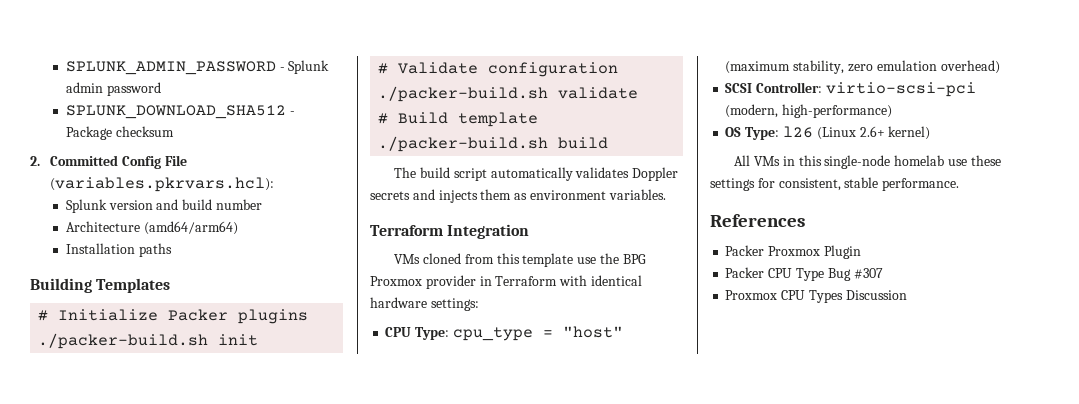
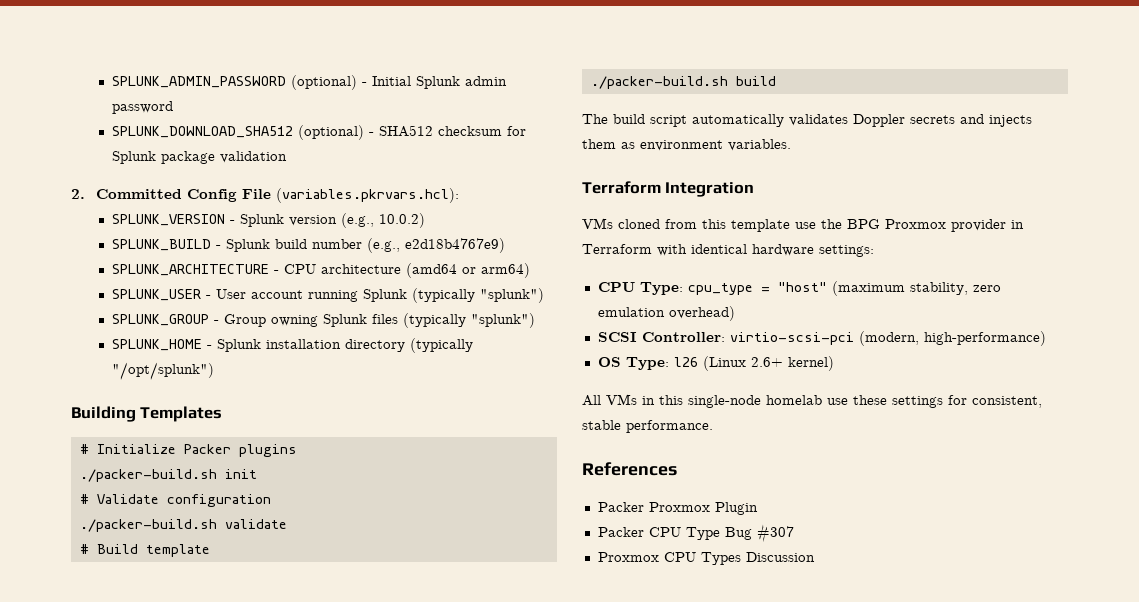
[279,67,285,71] - -> [290,75,411,90] (optional) - Initial
[289,111,295,115] [65,126,174,140] - Package checksum -> [297,125,526,140] [111,151,287,164] (optional) - SHA512 checksum for Splunk package validation
[65,199,262,213] [65,221,238,235] [65,243,172,257] Splunk version and build number // Architecture (amd64/arm64) // Installation paths -> [111,213,425,228] [111,238,505,253] [111,263,530,278] [111,288,544,303] [111,313,535,328] [111,338,473,353] [111,362,214,380] SPLUNK_VERSION - Splunk version (e.g., 10.0.2) // SPLUNK_BUILD - Splunk build number (e.g., e2d18b4767e9) // SPLUNK_ARCHITECTURE - CPU architecture (amd64 or arm64) // SPLUNK_USER - User account running Splunk (typically "splunk") // SPLUNK_GROUP - Group owning Splunk files (typically "splunk") // SPLUNK_HOME - Splunk installation directory (typically "/opt/splunk")

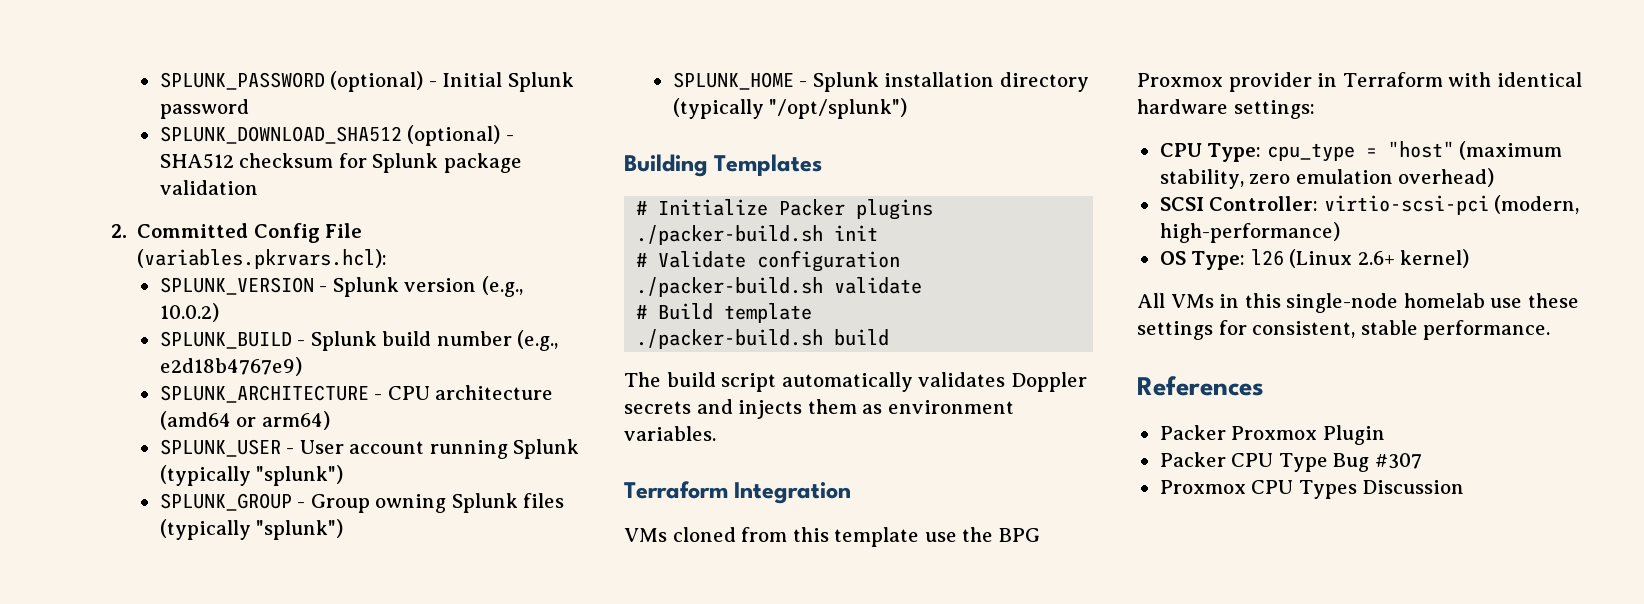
[111,76,286,88] SPLUNK_ADMIN_PASSWORD -> [159,72,325,90] SPLUNK_PASSWORD
[464,76,507,86] admin -> (574, 82) none

